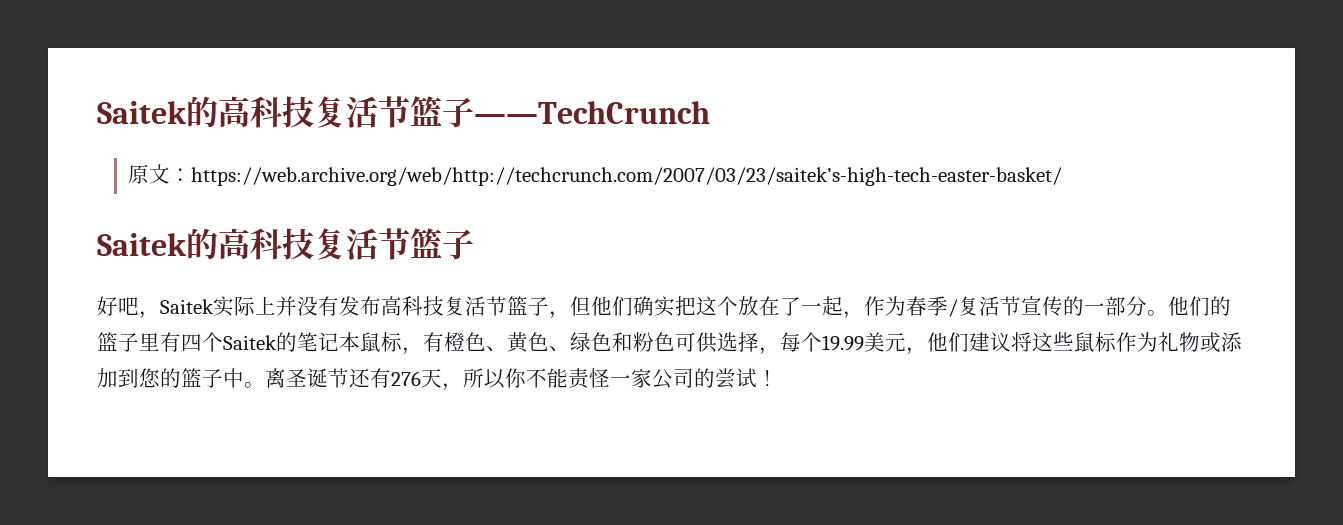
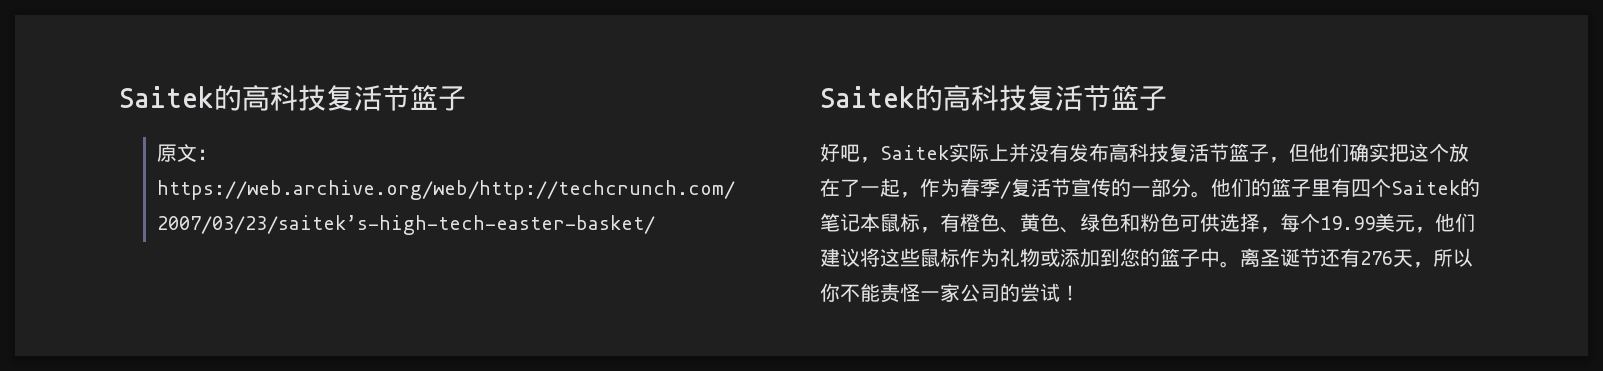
[97,96,710,128] Saitek的高科技复活节篮子——TechCrunch -> [119,85,466,111] Saitek的高科技复活节篮子

